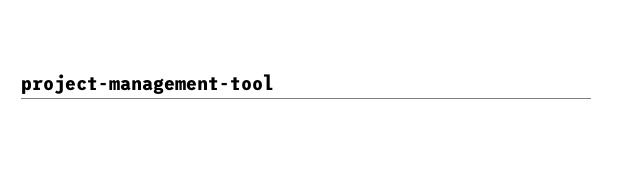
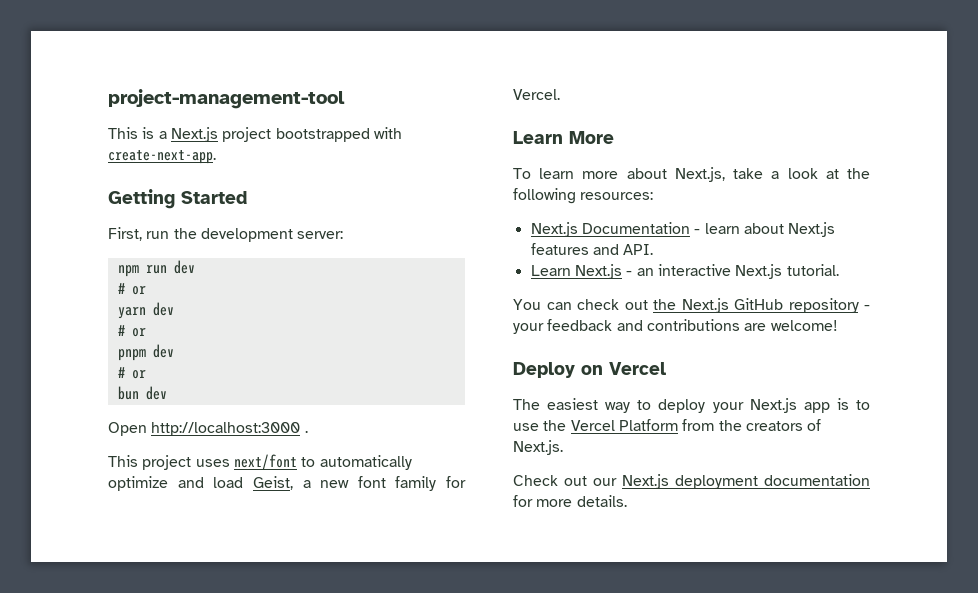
(274, 84) none -> [108,127,402,142] [108,150,216,164] [108,189,247,209] [108,227,344,242] [117,260,195,277] [117,283,146,295] [117,302,174,319] [117,325,146,337] [117,344,174,361] [117,367,146,379] [117,386,167,400] [108,422,308,436] [108,454,412,470] [108,476,466,491] [513,89,560,100] [513,131,614,144] [513,167,870,182] [513,188,654,204] [530,222,836,237] [530,243,654,255] [530,264,839,279] [513,298,870,313] [513,319,838,334] [513,362,666,378] [513,398,870,413] [513,419,822,431] [513,440,563,455] [513,474,870,489] [513,495,627,507] // This is a Next.js project bootstrapped with create-next-app. // Getting Started // First, run the development server: // npm run dev // # or // yarn dev // # or // pnpm dev // # or // bun dev // Open http://localhost:3000 . // This project uses next/font to automatically optimize and load Geist, a new font family for Vercel. // Learn More // To learn more about Next.js, take a look at the following resources: // Next.js Documentation - learn about Next.js features and API. // Learn Next.js - an interactive Next.js tutorial. // You can check out the Next.js GitHub repository - your feedback and contributions are welcome! // Deploy on Vercel // The easiest way to deploy your Next.js app is to use the Vercel Platform from the creators of Next.js. // Check out our Next.js deployment documentation for more details.

